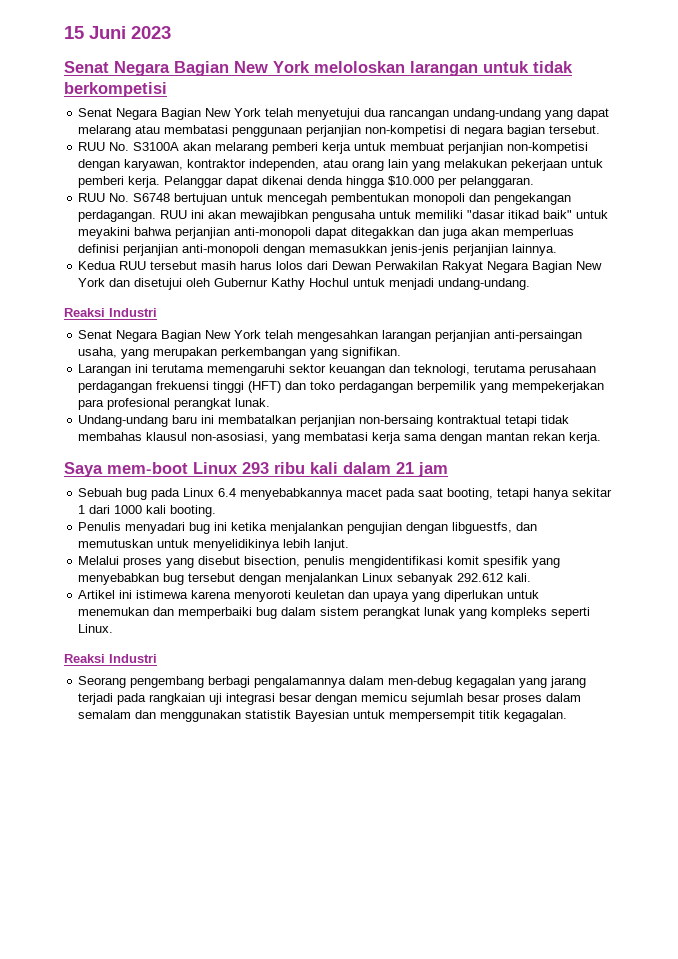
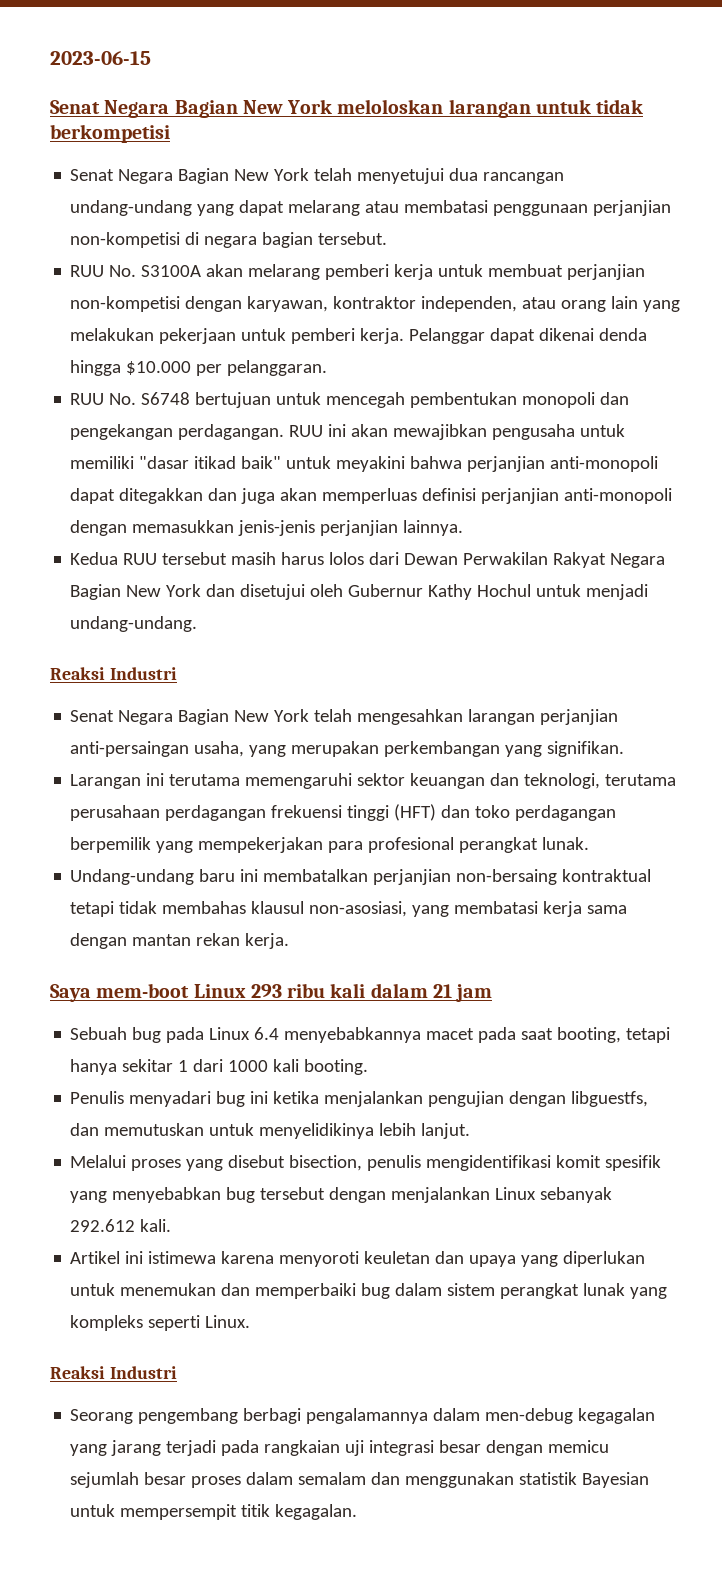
[64,26,171,39] 15 Juni 2023 -> [50,51,151,65] 2023-06-15

